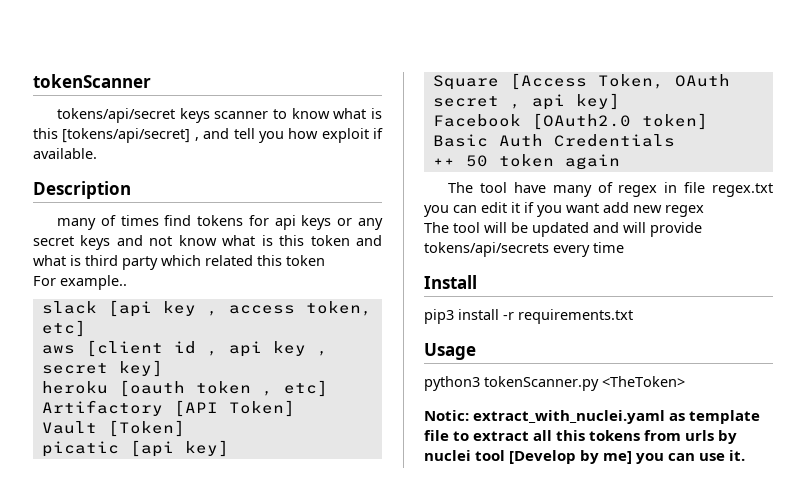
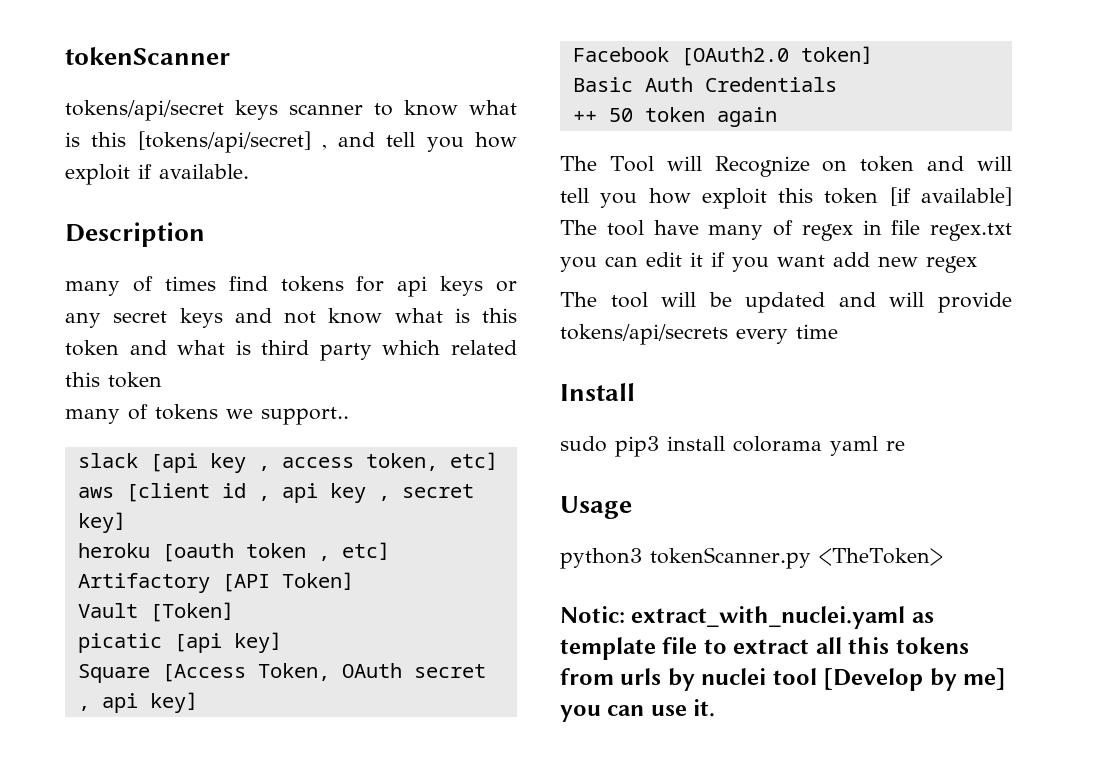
[33,275,127,290] For example.. -> [65,404,349,425] many of tokens we support..
(474, 187) none -> [609,156,1012,177] [560,187,1012,209] [560,220,597,235] Tool will Recognize on token and will tell you how exploit this token [if available] The
(477, 282) none -> [560,436,607,452] sudo
[503,309,633,324] -r requirements.txt -> [733,436,905,456] colorama yaml re

